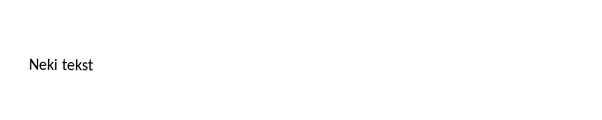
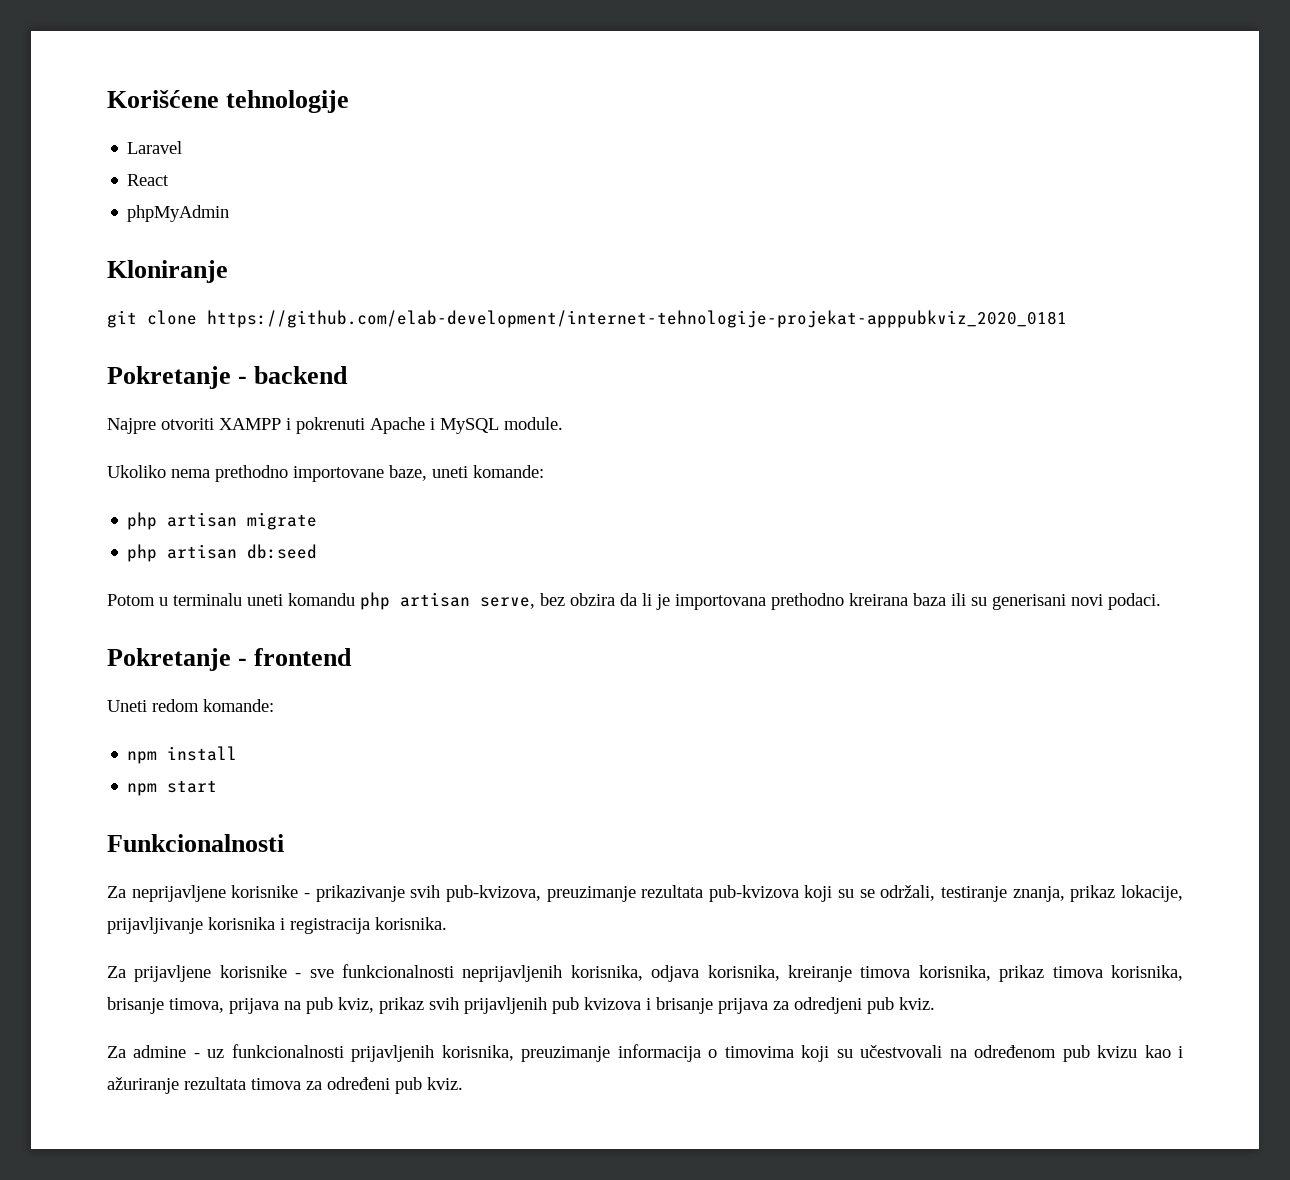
[28,58,95,71] Neki tekst -> [107,90,350,113] [127,141,183,154] [127,174,170,186] [127,205,230,222] [107,260,228,283] [107,310,1067,328] [107,366,349,389] [107,417,563,434] [107,465,544,482] [127,512,318,530] [127,544,318,562] [107,592,1161,610] [107,648,353,671] [107,699,274,712] [127,746,238,764] [127,780,218,796] [107,834,284,852] [107,885,1183,902] [107,917,447,934] [107,964,1183,982] [107,997,935,1014] [107,1044,1183,1062] [107,1077,463,1094] Korišćene tehnologije // Laravel // React // phpMyAdmin // Kloniranje // git clone https://github.com/elab-development/internet-tehnologije-projekat-apppubkviz_2020_0181 // Pokretanje - backend // Najpre otvoriti XAMPP i pokrenuti Apache i MySQL module. // Ukoliko nema prethodno importovane baze, uneti komande: // php artisan migrate // php artisan db:seed // Potom u terminalu uneti komandu php artisan serve, bez obzira da li je importovana prethodno kreirana baza ili su generisani novi podaci. // Pokretanje - frontend // Uneti redom komande: // npm install // npm start // Funkcionalnosti // Za neprijavljene korisnike - prikazivanje svih pub-kvizova, preuzimanje rezultata pub-kvizova koji su se održali, testiranje znanja, prikaz lokacije, prijavljivanje korisnika i registracija korisnika. // Za prijavljene korisnike - sve funkcionalnosti neprijavljenih korisnika, odjava korisnika, kreiranje timova korisnika, prikaz timova korisnika, brisanje timova, prijava na pub kviz, prikaz svih prijavljenih pub kvizova i brisanje prijava za odredjeni pub kviz. // Za admine - uz funkcionalnosti prijavljenih korisnika, preuzimanje informacija o timovima koji su učestvovali na određenom pub kvizu kao i ažuriranje rezultata timova za određeni pub kviz.

